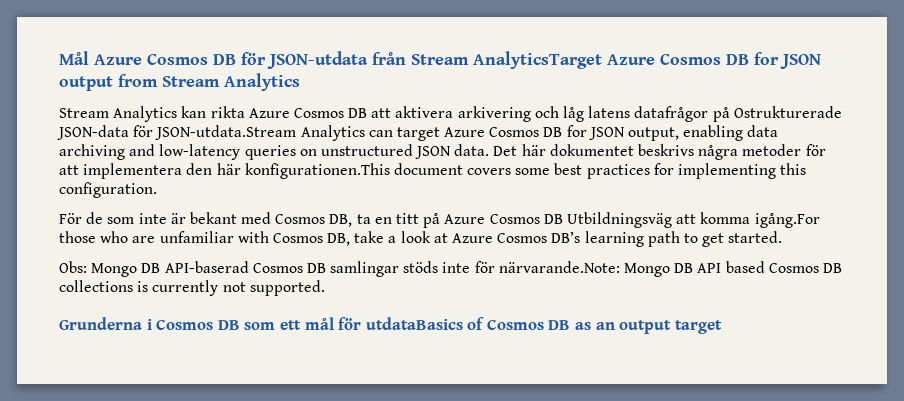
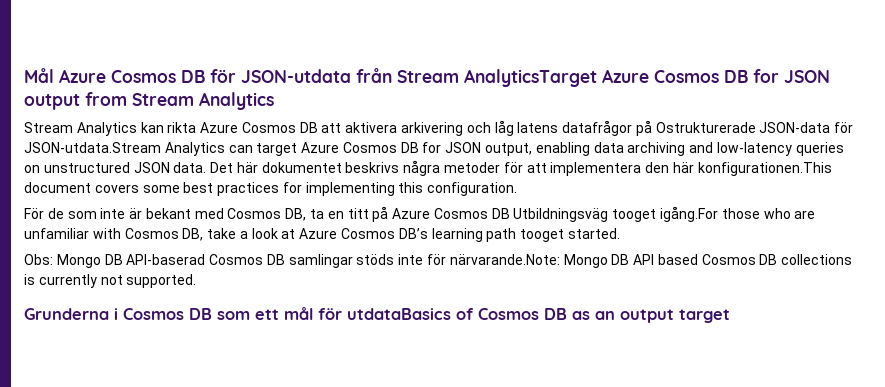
[676,212,751,224] att komma -> [612,209,657,222] tooget
[683,233,725,247] to get -> [520,229,565,242] tooget

